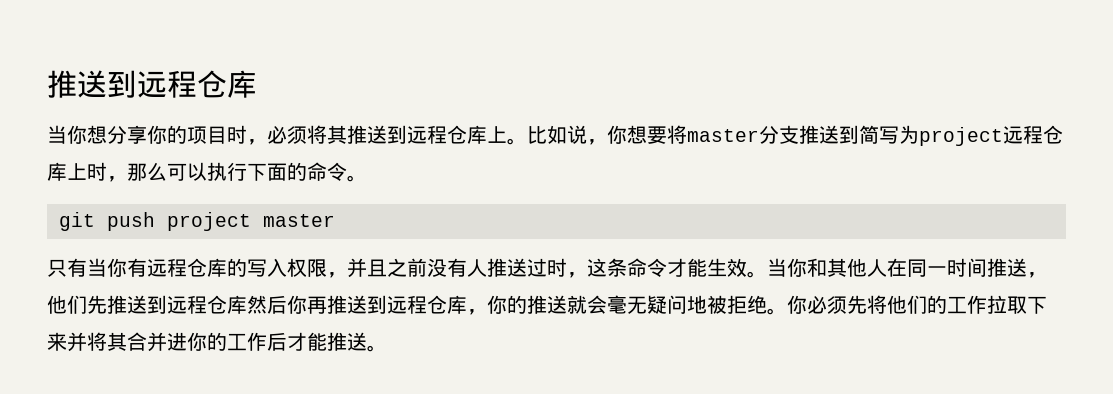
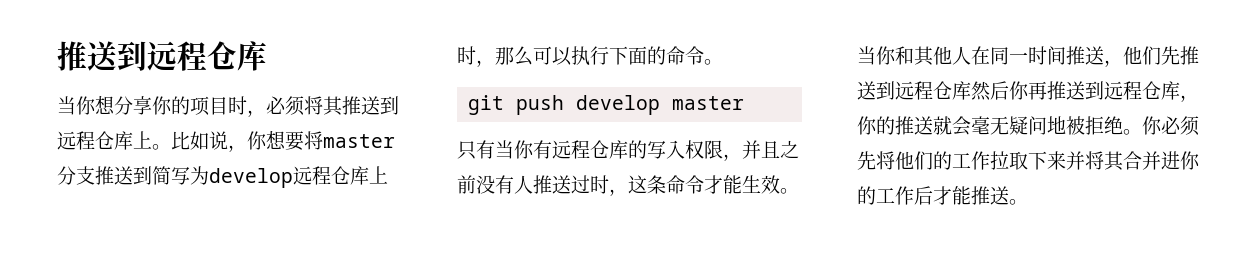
[919,127,1003,146] project -> [209,168,293,188] develop
[167,212,251,231] project -> [576,95,661,115] develop

